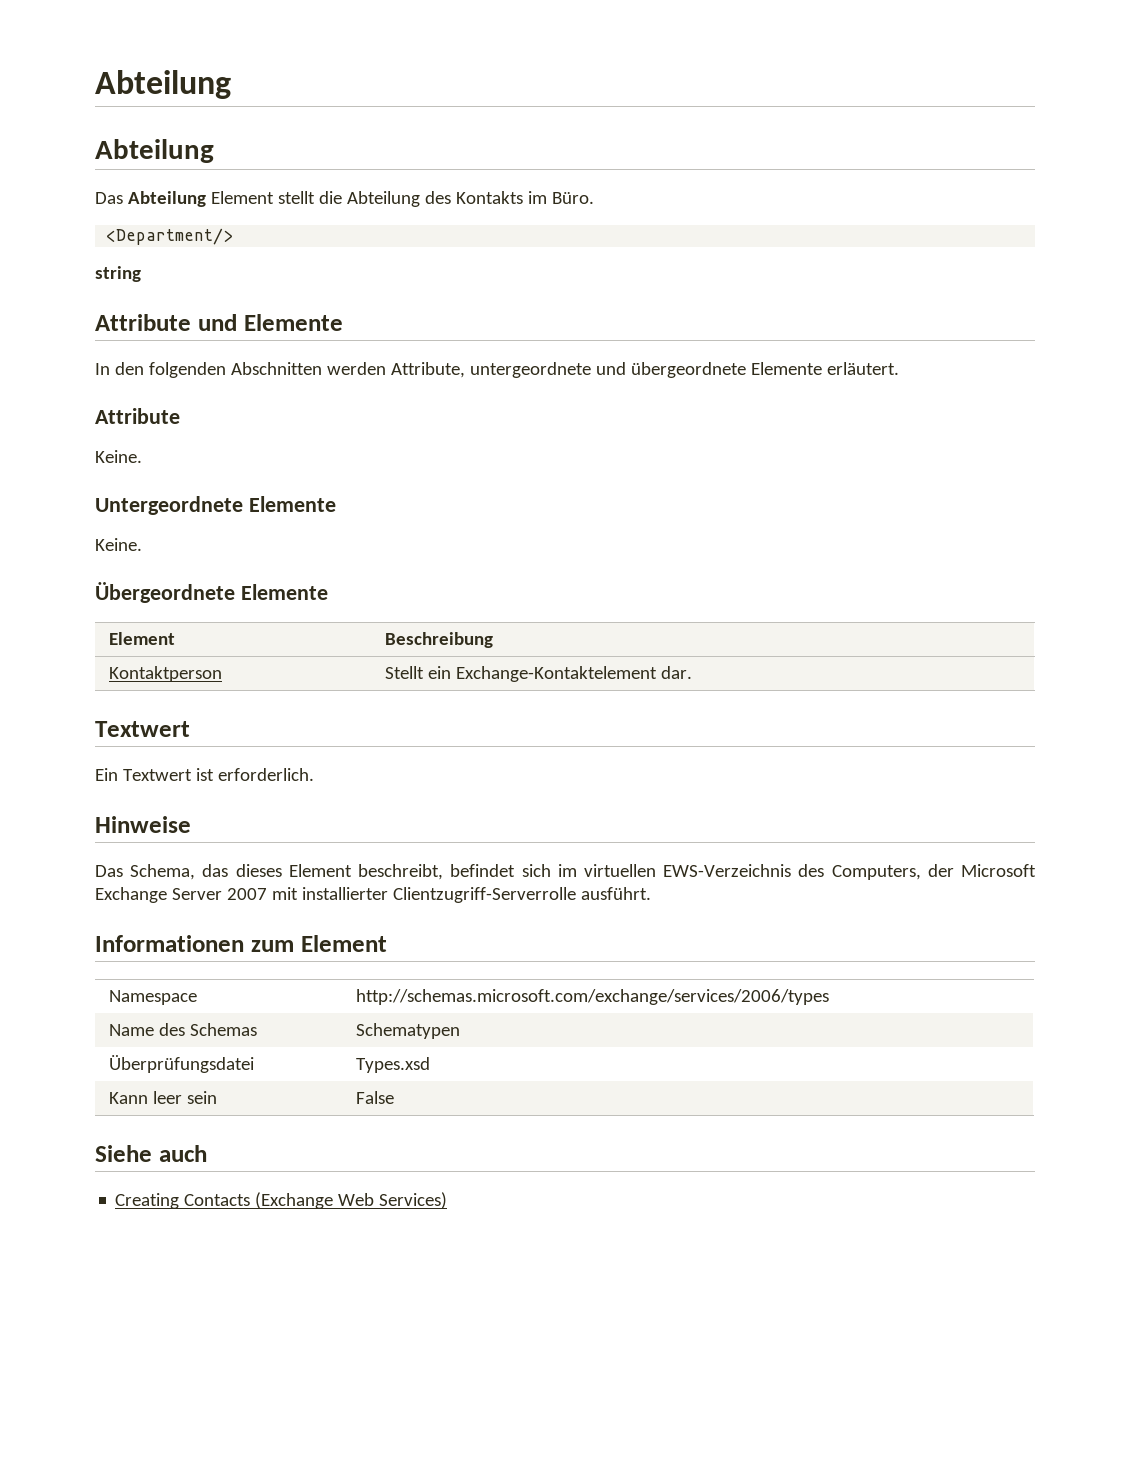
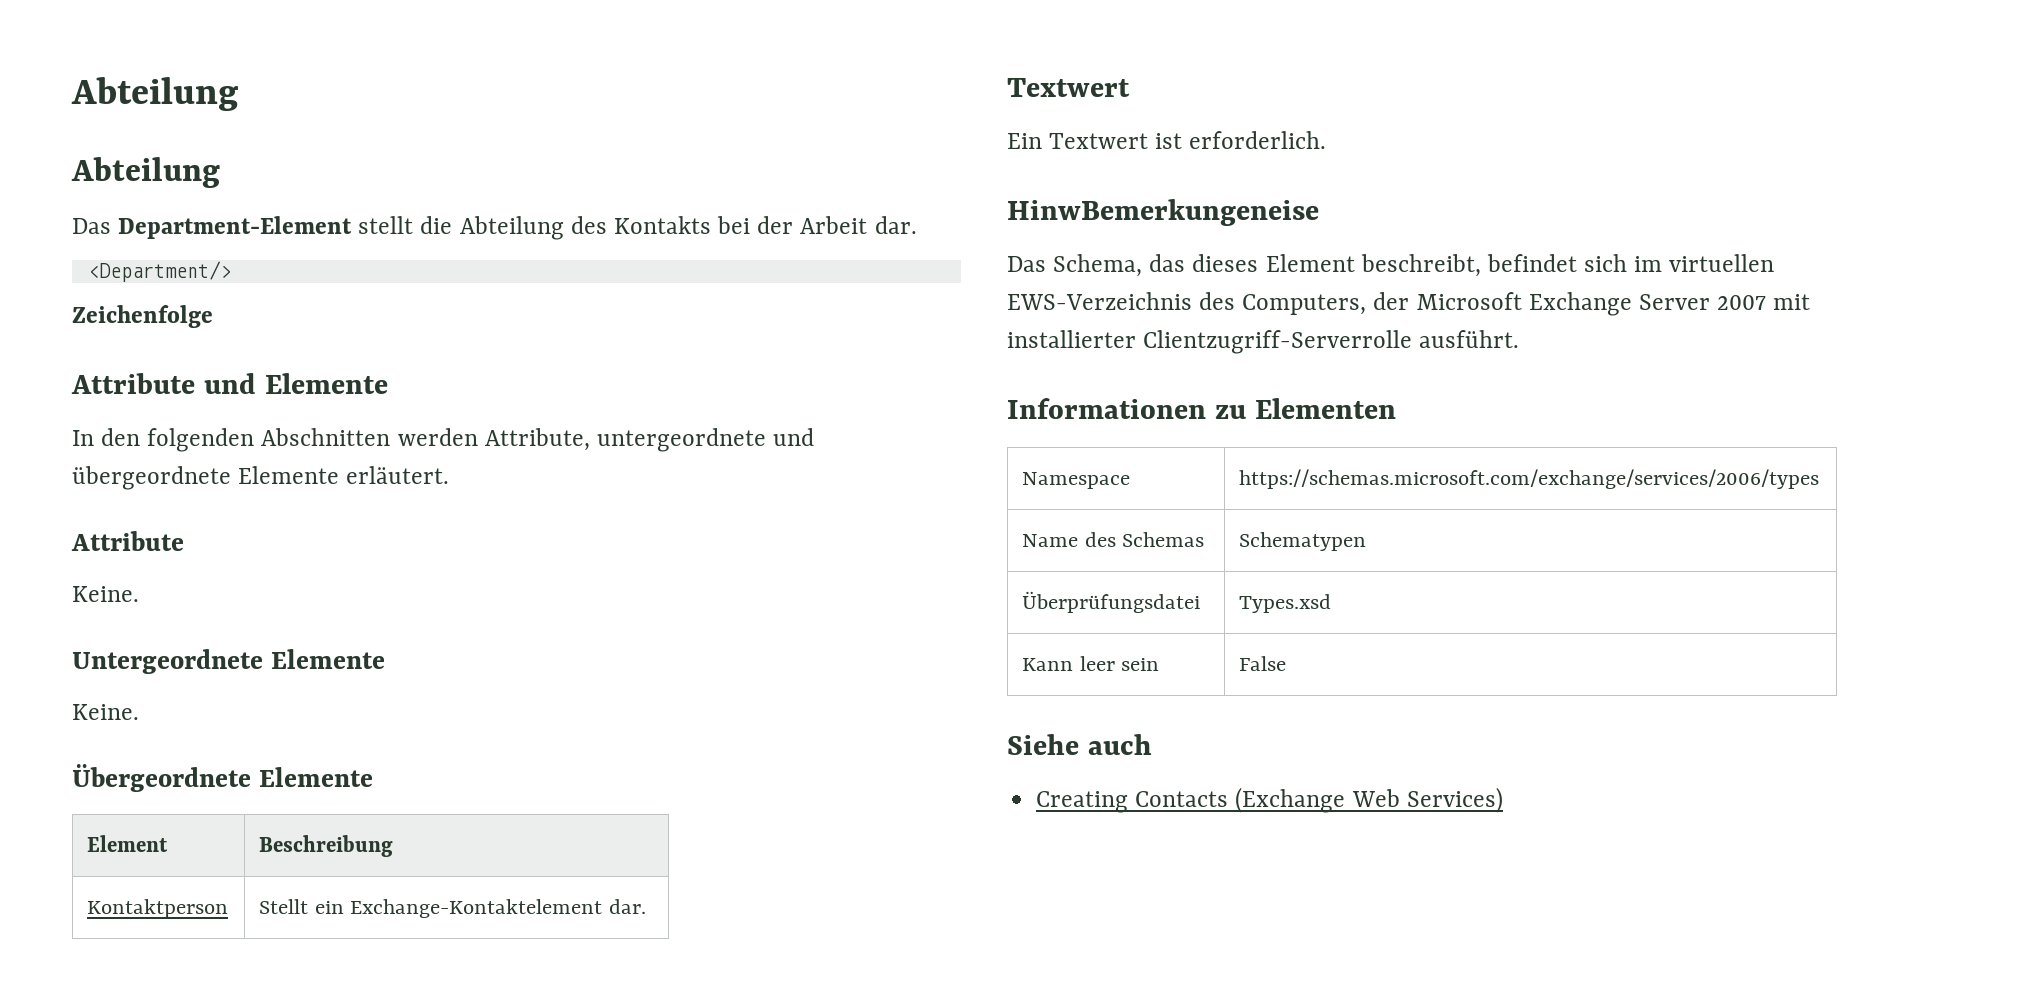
[127,191,274,207] Abteilung Element -> [118,216,353,239] Department-Element
[527,191,594,204] im Büro. -> [717,216,917,234] bei der Arbeit dar.
[95,266,141,282] string -> [72,305,213,328] Zeichenfolge
[95,816,191,833] Hinweise -> [1007,199,1319,226] HinwBemerkungeneise
[250,935,387,952] zum Element -> [1214,398,1396,419] zu Elementen
[355,989,829,1005] http://schemas.microsoft.com/exchange/services/2006/types -> [1239,469,1820,489] https://schemas.microsoft.com/exchange/services/2006/types

